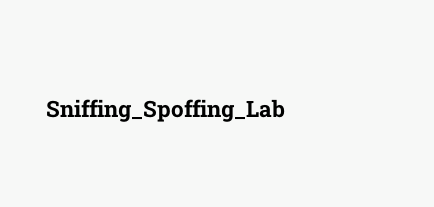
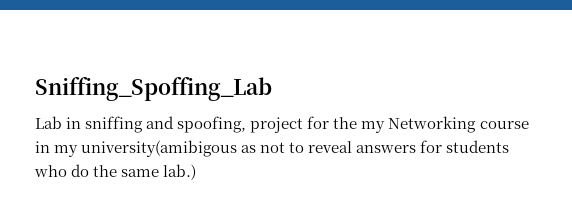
(285, 110) none -> [35,116,529,133] [35,140,510,157] [34,164,197,180] // Lab in sniffing and spoofing, project for the my Networking course in my university(amibigous as not to reveal answers for students who do the same lab.)

